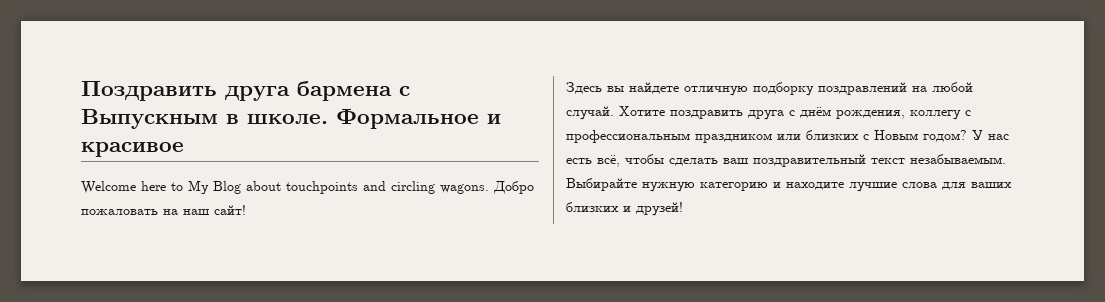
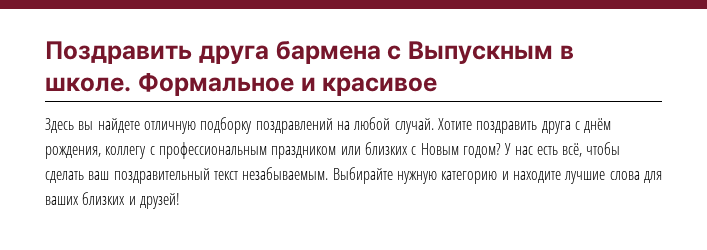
[81,180,534,194] [81,205,246,215] // Welcome here to My Blog about touchpoints and circling wagons. Добро пожаловать на наш сайт! -> (438, 86) none

